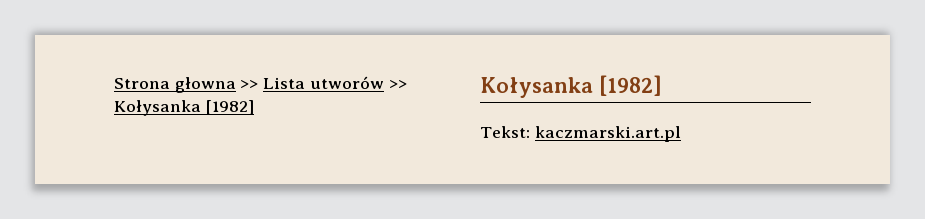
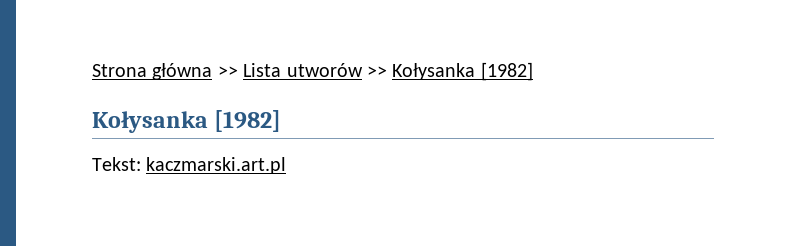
[174,77,236,93] głowna -> [152,63,213,80] główna

